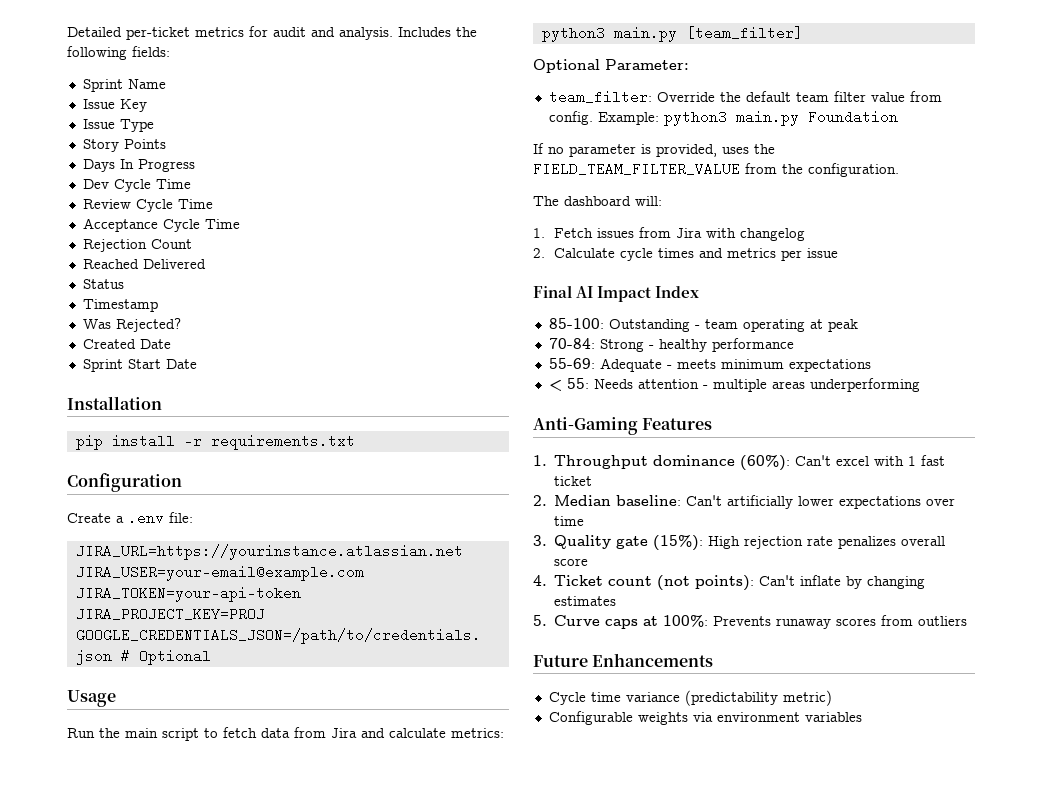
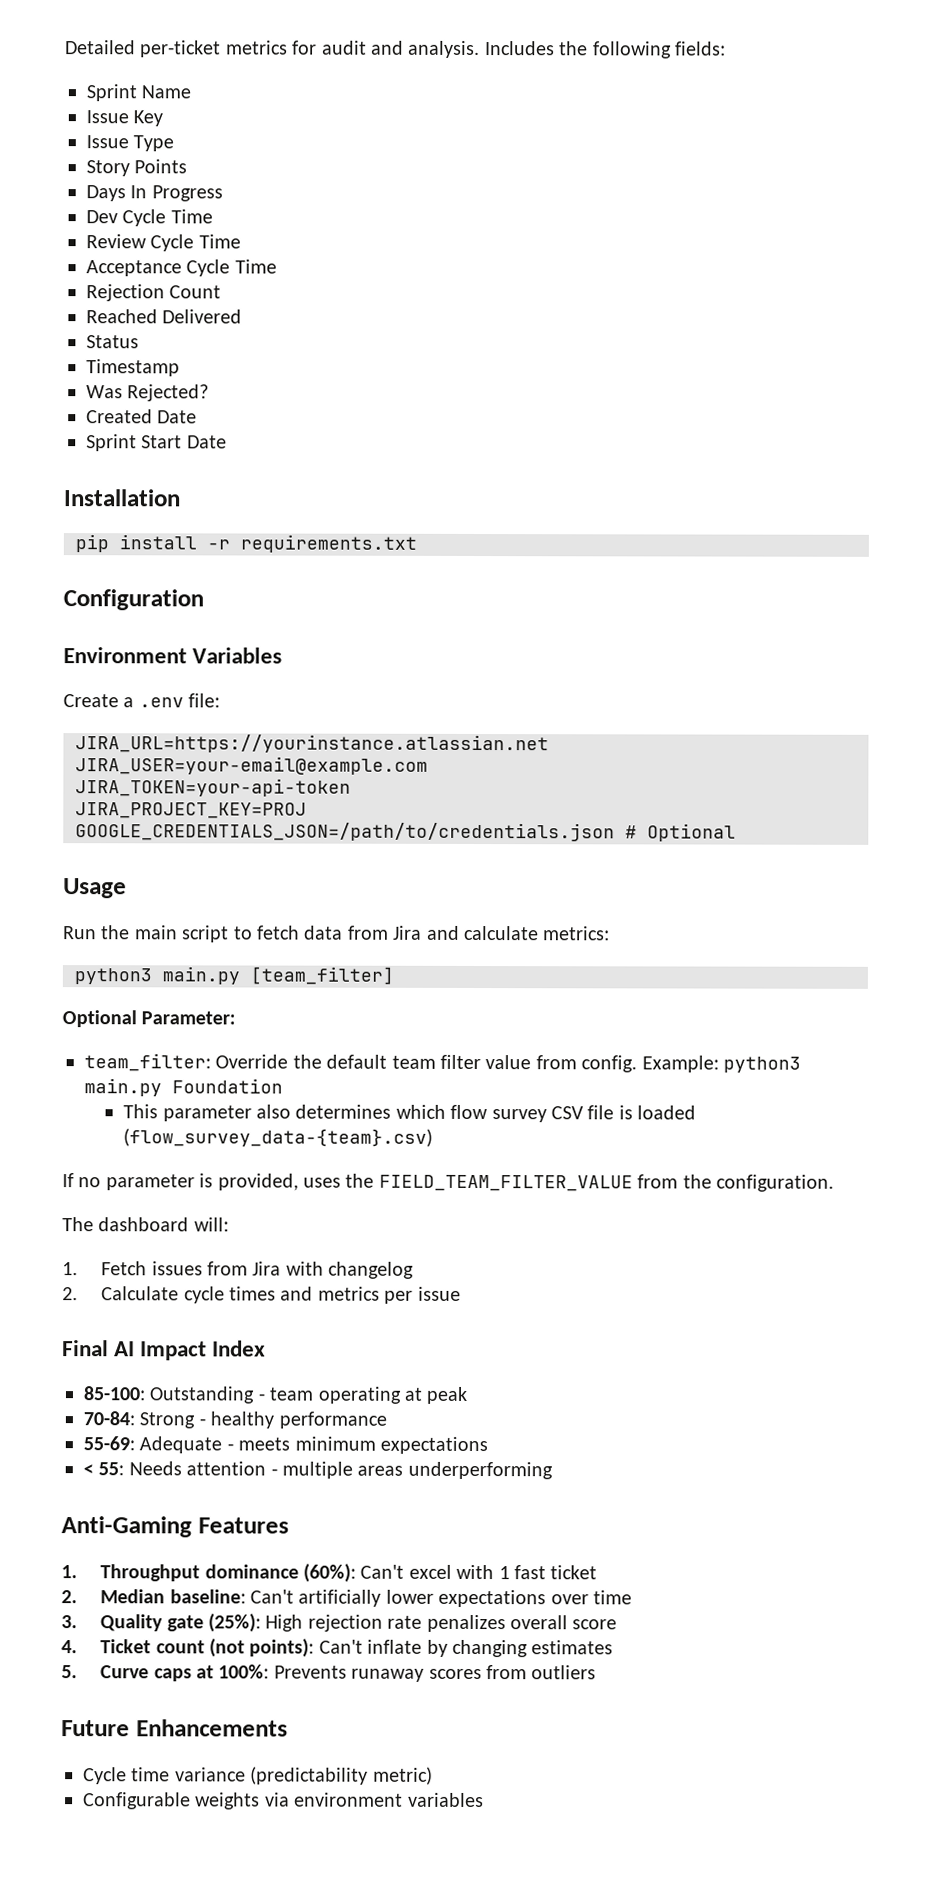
(182, 482) none -> [63,647,283,664] // Environment Variables
(898, 117) none -> [123,1104,697,1123] [123,1128,434,1147] // This parameter also determines which flow survey CSV file is loaded (flow_survey_data-{team}.csv)
[653,535,704,551] (15%): -> [208,1613,262,1633] (25%):

